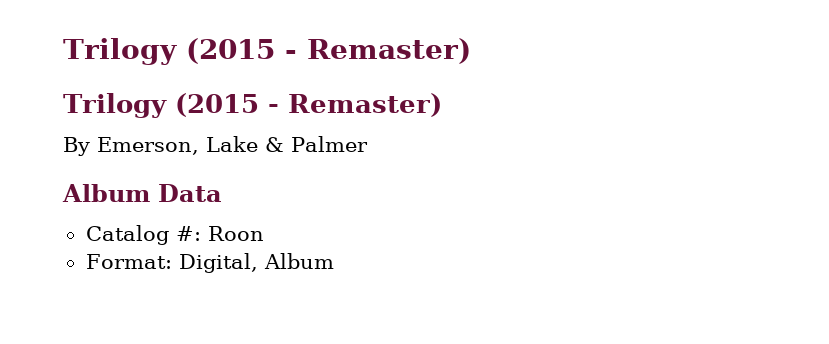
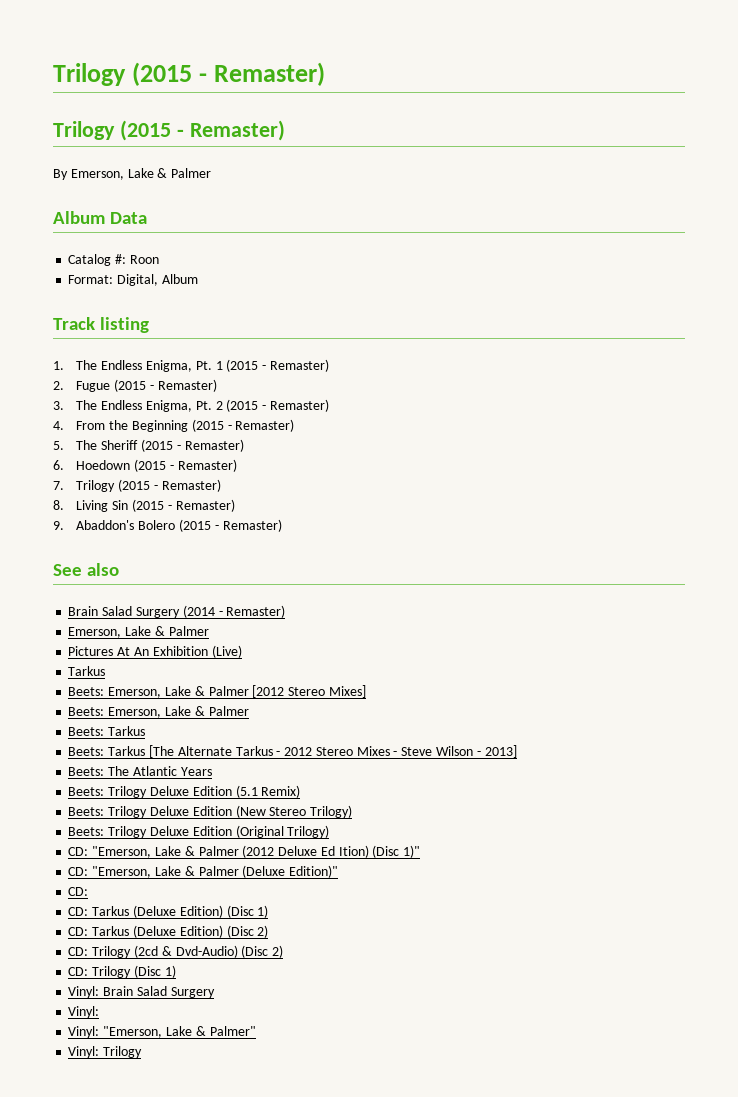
(334, 261) none -> [53,317,150,333] [53,359,329,372] [53,379,217,392] [53,399,329,412] [53,419,295,432] [53,439,244,452] [53,459,237,472] [53,479,221,492] [53,499,235,512] [53,519,282,532] [53,563,120,576] [68,605,286,618] [68,626,209,638] [68,645,242,658] [68,666,106,676] [68,685,366,698] [68,706,249,718] [68,726,146,736] [68,745,517,758] [68,766,212,776] [68,785,301,798] [68,805,353,818] [68,825,330,838] [68,845,421,858] [68,865,339,878] [68,887,89,896] [68,905,269,918] [68,925,269,938] [68,945,284,958] [68,965,176,978] [68,986,215,998] [68,1006,100,1018] [68,1026,256,1038] [68,1046,143,1058] // Track listing // 1. The Endless Enigma, Pt. 1 (2015 - Remaster) // 2. Fugue (2015 - Remaster) // 3. The Endless Enigma, Pt. 2 (2015 - Remaster) // 4. From the Beginning (2015 - Remaster) // 5. The Sheriff (2015 - Remaster) // 6. Hoedown (2015 - Remaster) // 7. Trilogy (2015 - Remaster) // 8. Living Sin (2015 - Remaster) // 9. Abaddon's Bolero (2015 - Remaster) // See also // Brain Salad Surgery (2014 - Remaster) // Emerson, Lake & Palmer // Pictures At An Exhibition (Live) // Tarkus // Beets: Emerson, Lake & Palmer [2012 Stereo Mixes] // Beets: Emerson, Lake & Palmer // Beets: Tarkus // Beets: Tarkus [The Alternate Tarkus - 2012 Stereo Mixes - Steve Wilson - 2013] // Beets: The Atlantic Years // Beets: Trilogy Deluxe Edition (5.1 Remix) // Beets: Trilogy Deluxe Edition (New Stereo Trilogy) // Beets: Trilogy Deluxe Edition (Original Trilogy) // CD: "Emerson, Lake & Palmer (2012 Deluxe Ed Ition) (Disc 1)" // CD: "Emerson, Lake & Palmer (Deluxe Edition)" // CD: // CD: Tarkus (Deluxe Edition) (Disc 1) // CD: Tarkus (Deluxe Edition) (Disc 2) // CD: Trilogy (2cd & Dvd-Audio) (Disc 2) // CD: Trilogy (Disc 1) // Vinyl: Brain Salad Surgery // Vinyl: // Vinyl: "Emerson, Lake & Palmer" // Vinyl: Trilogy

